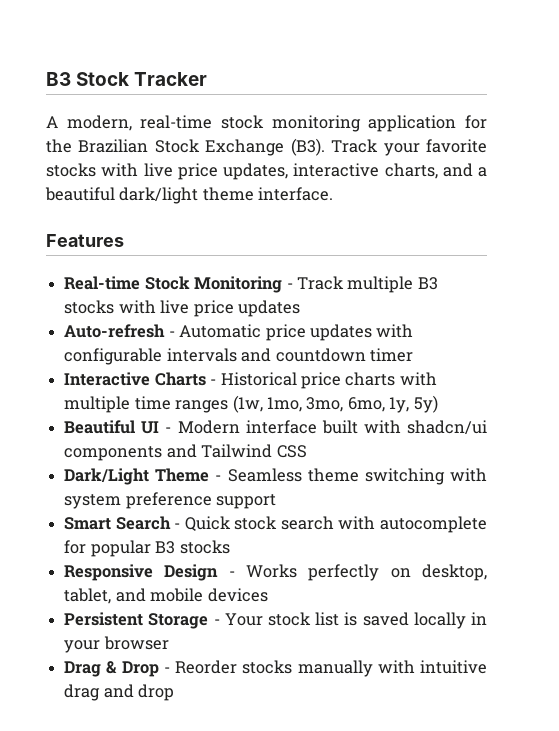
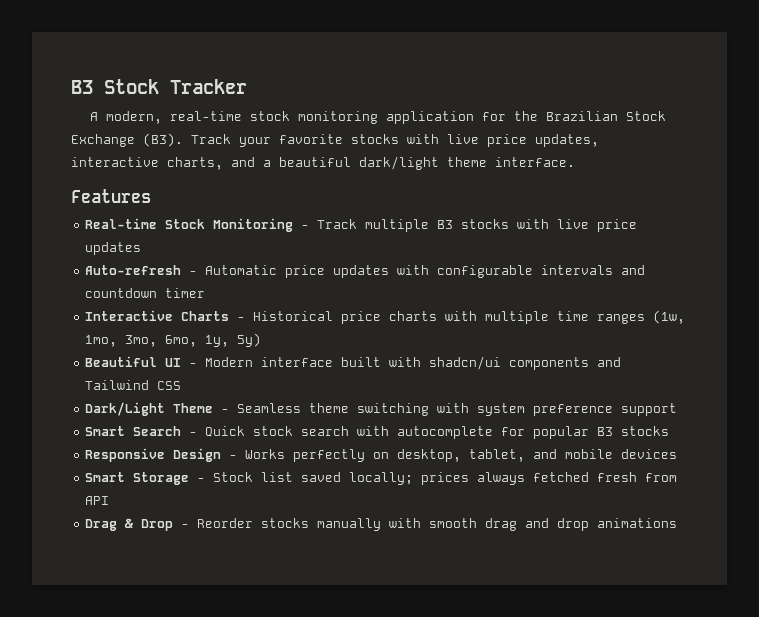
[64,612,144,626] Persistent -> [85,472,126,482] Smart
[224,612,488,629] [64,636,169,653] Your stock list is saved locally in your browser -> [213,472,678,485] [85,496,110,505] Stock list saved locally; prices always fetched fresh from API
[420,660,487,674] intuitive -> [429,518,478,528] smooth
(175, 692) none -> [597,518,678,528] animations

